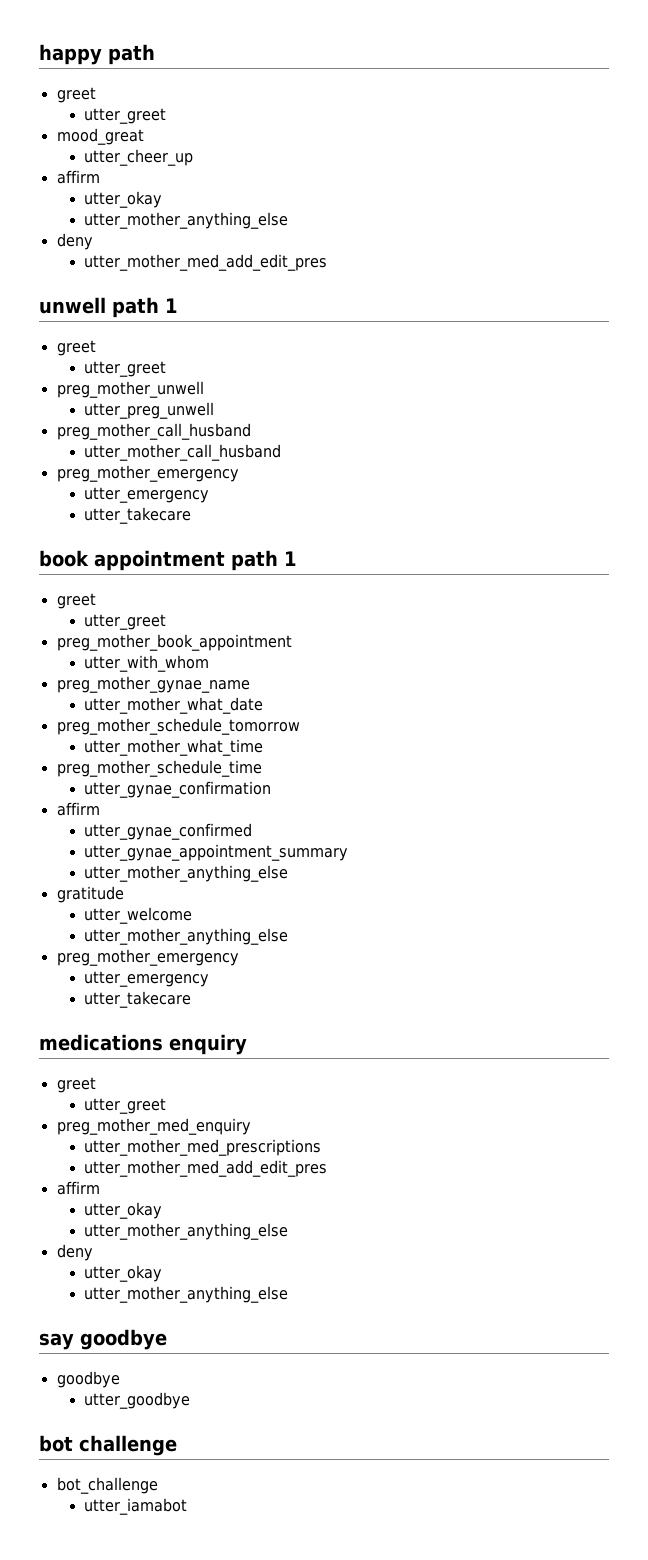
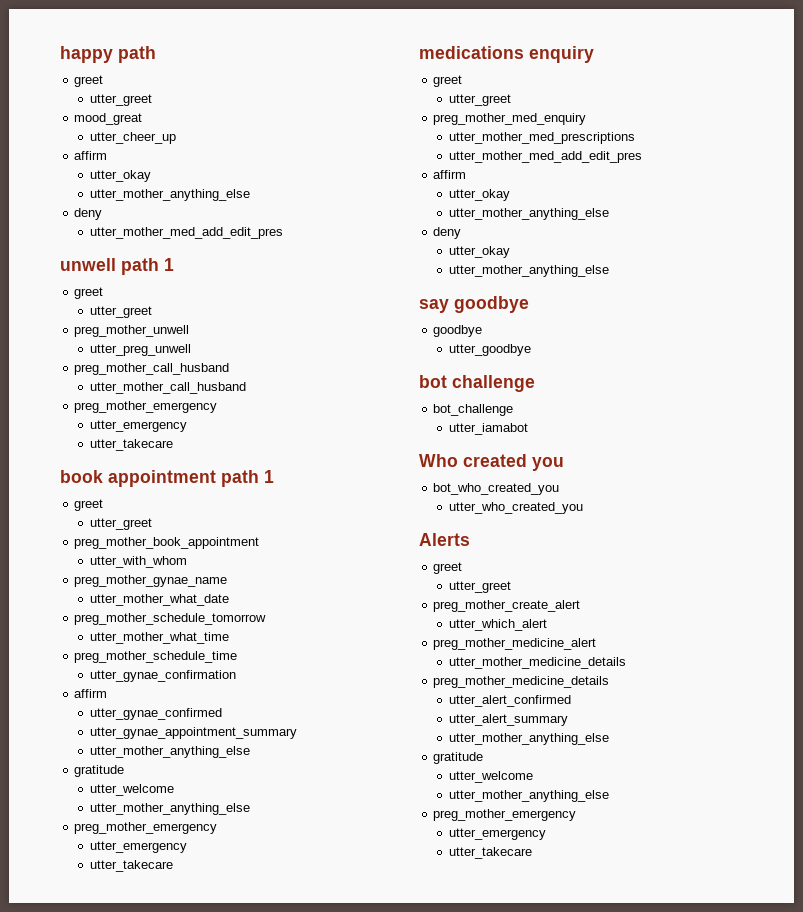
(187, 1506) none -> [419,454,564,471] [433,483,560,495] [448,502,583,514] [419,533,470,546] [433,562,463,574] [448,581,511,593] [433,600,581,612] [448,619,547,631] [433,638,597,650] [448,657,626,669] [433,676,610,688] [448,695,571,707] [448,714,568,726] [448,733,609,745] [433,752,484,764] [448,771,533,783] [448,790,609,802] [433,809,577,821] [448,828,546,840] [448,847,532,859] // Who created you // bot_who_created_you // utter_who_created_you // Alerts // greet // utter_greet // preg_mother_create_alert // utter_which_alert // preg_mother_medicine_alert // utter_mother_medicine_details // preg_mother_medicine_details // utter_alert_confirmed // utter_alert_summary // utter_mother_anything_else // gratitude // utter_welcome // utter_mother_anything_else // preg_mother_emergency // utter_emergency // utter_takecare

